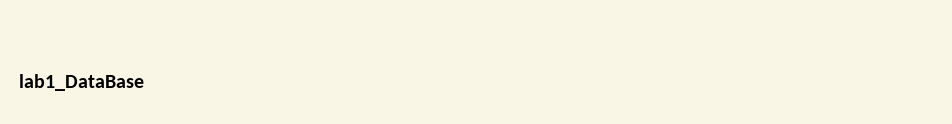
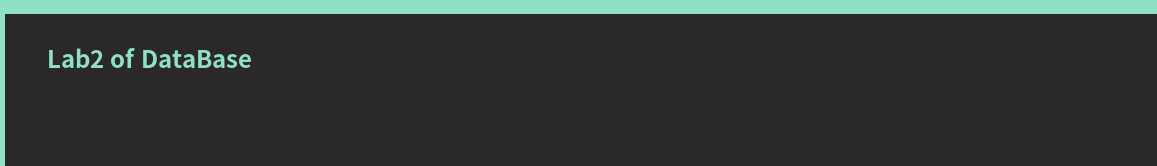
[19,74,144,91] lab1_DataBase -> [47,48,252,68] Lab2 of DataBase

